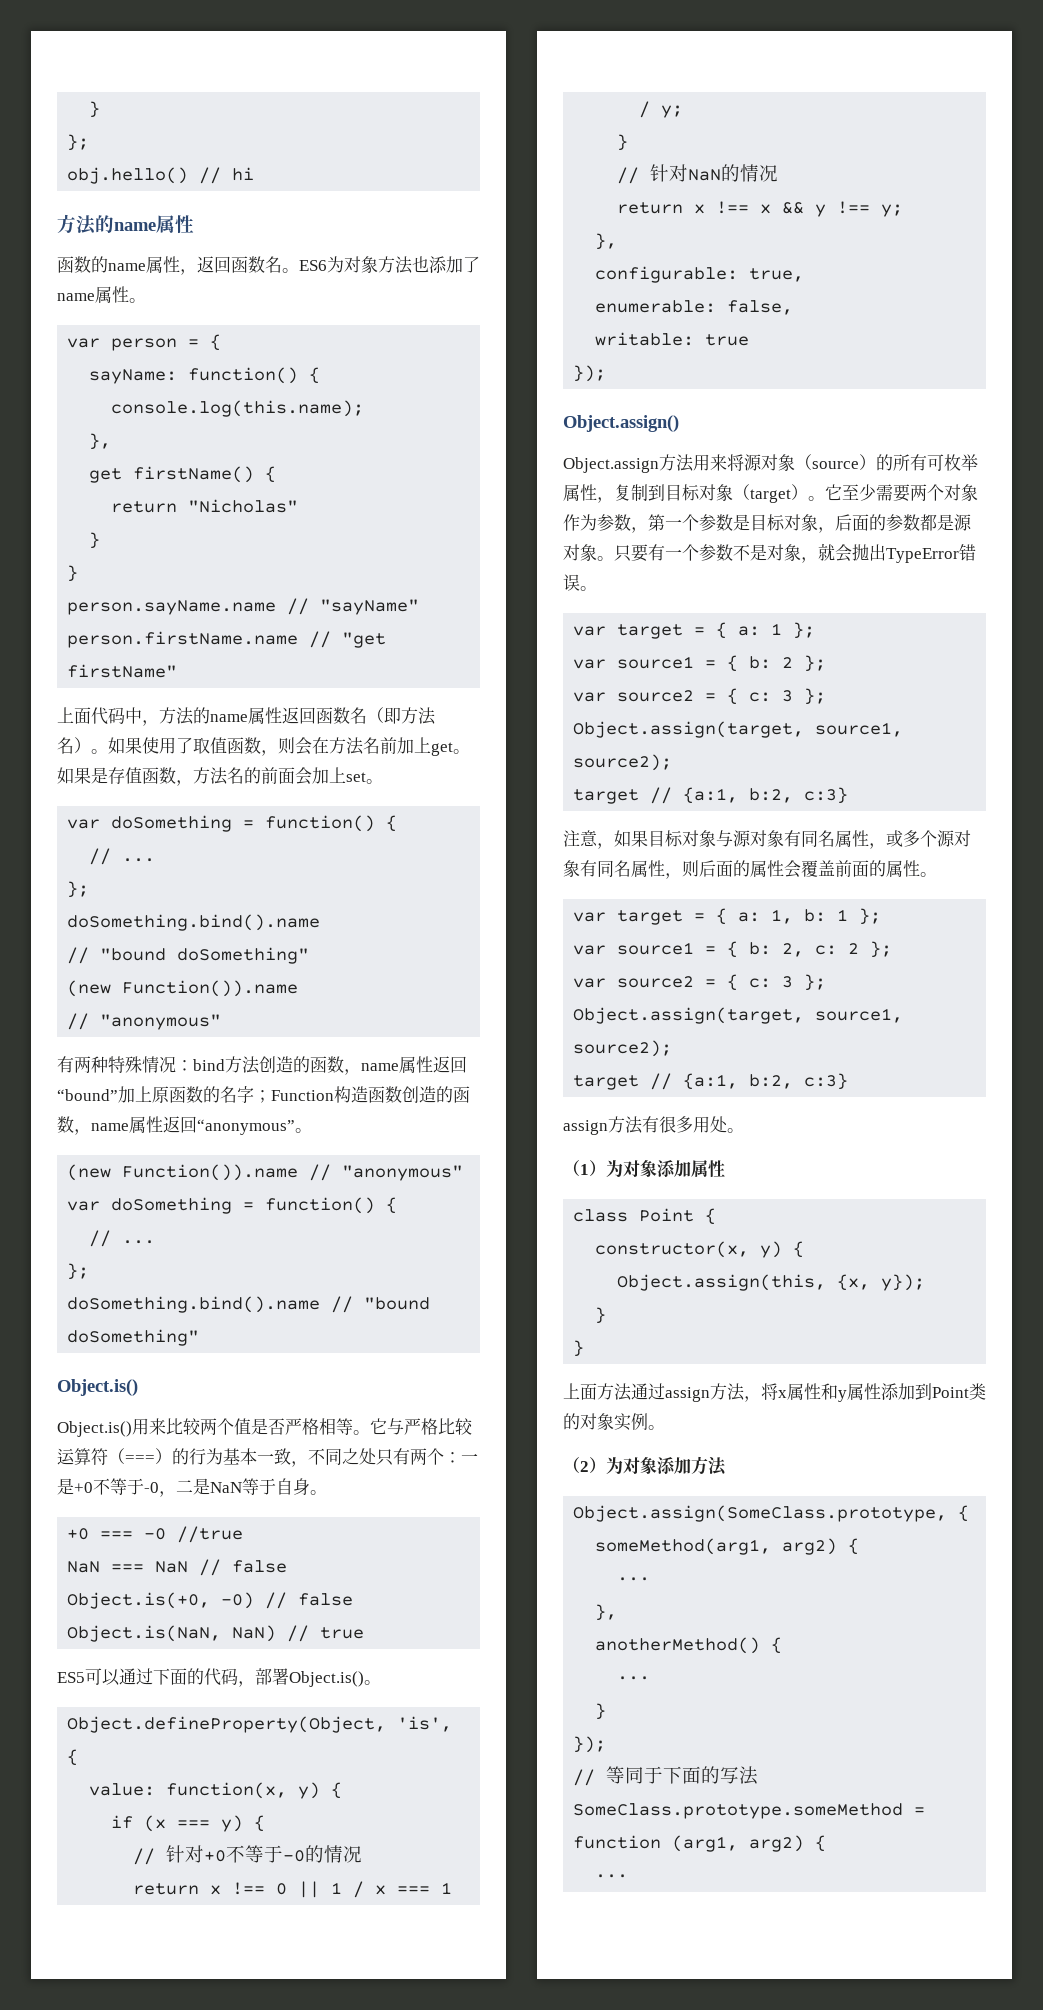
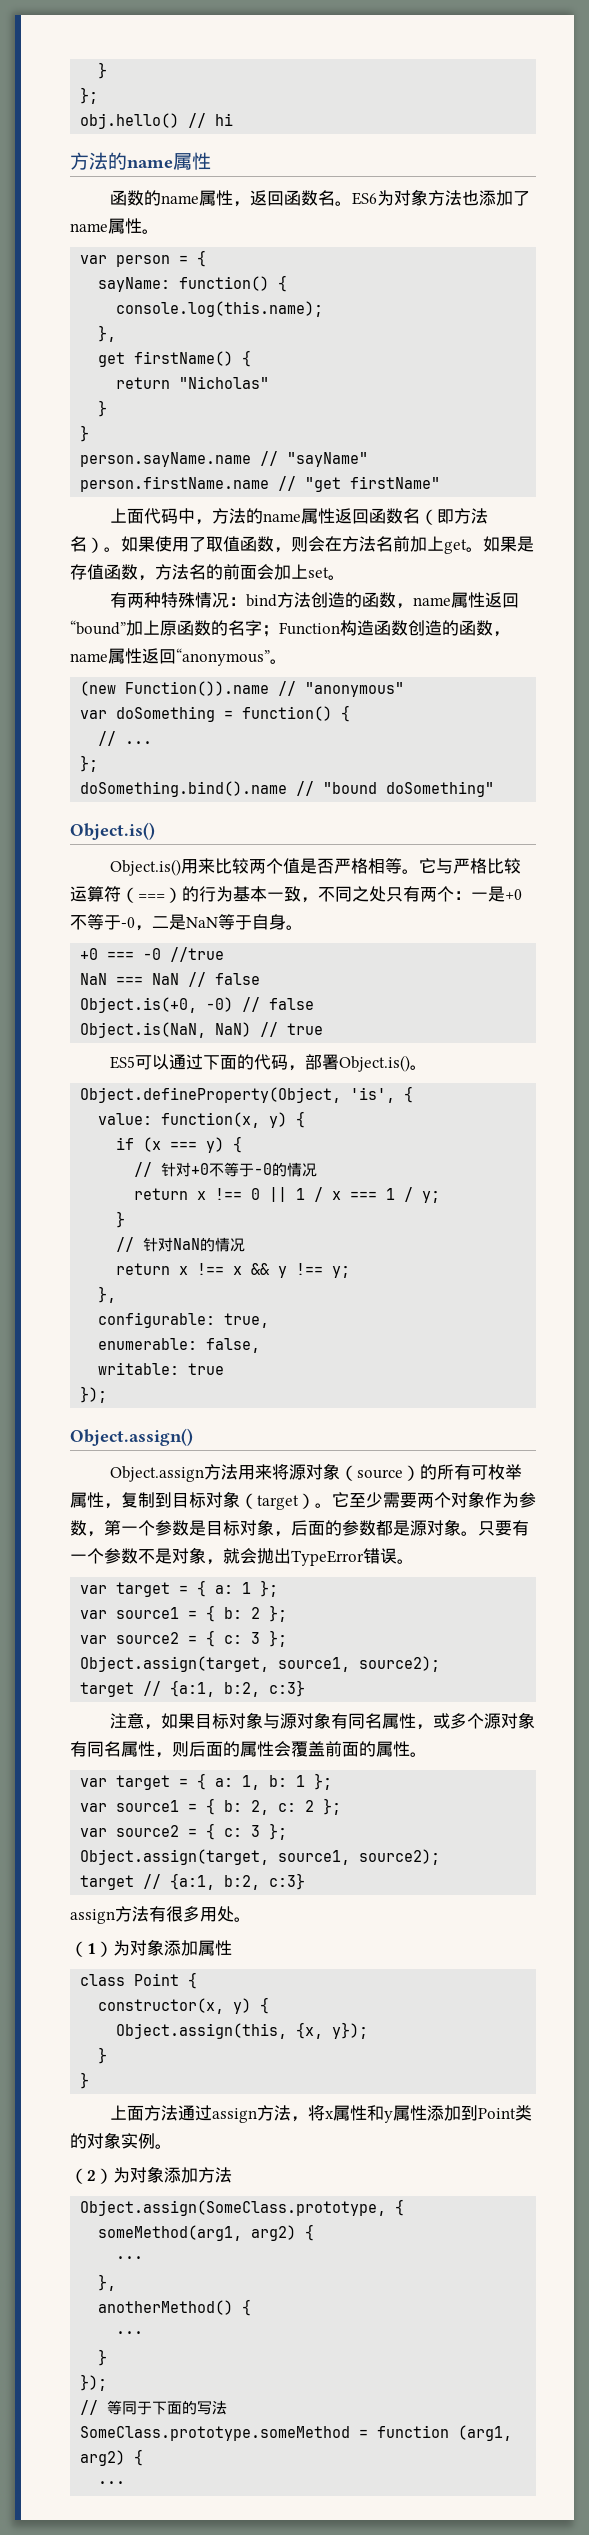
[67,815,398,832] [89,848,156,865] [67,881,90,898] [67,914,321,931] [67,947,310,964] [67,980,299,997] [67,1013,222,1030] // var doSomething = function() { // // ... // }; // doSomething.bind().name // // "bound doSomething" // (new Function()).name // // "anonymous" -> (345, 577) none

